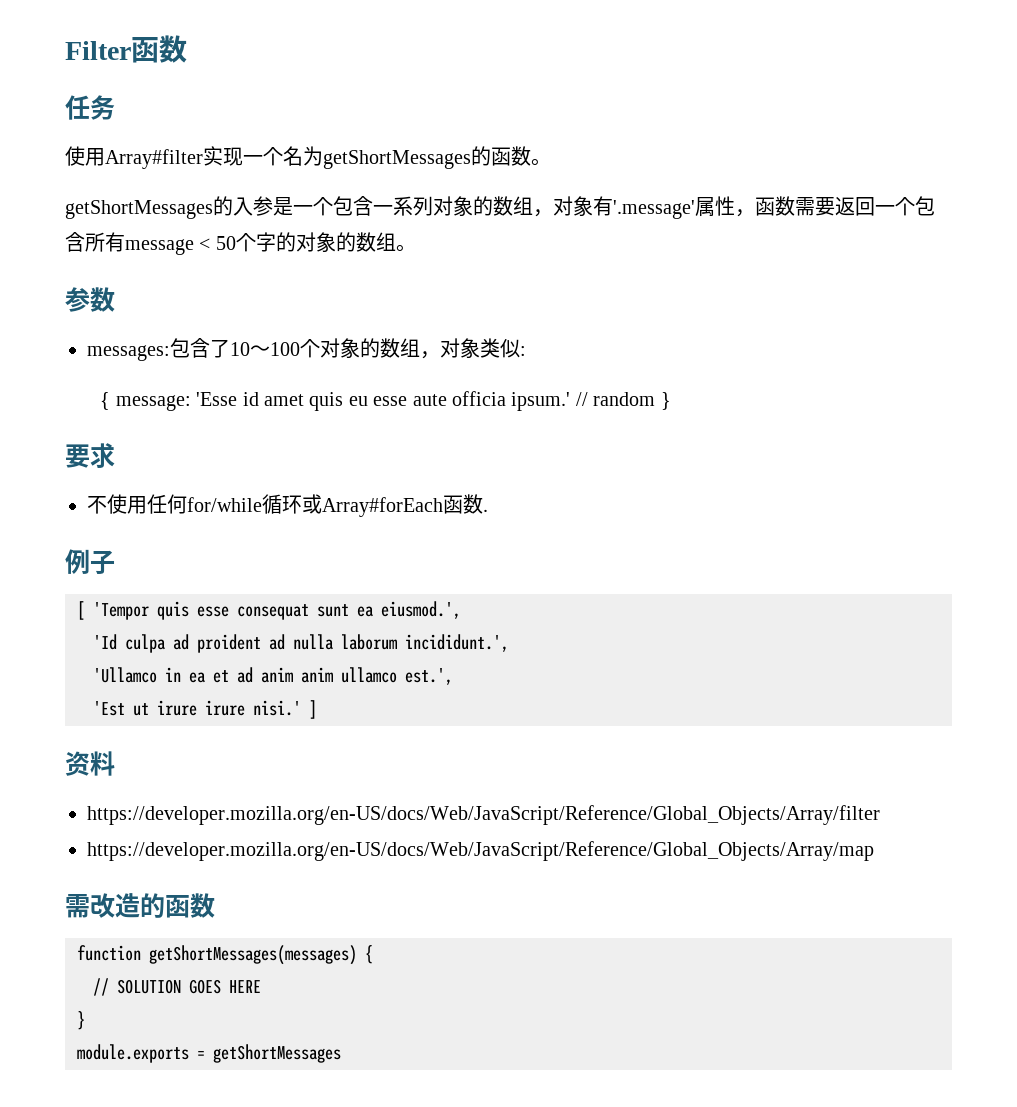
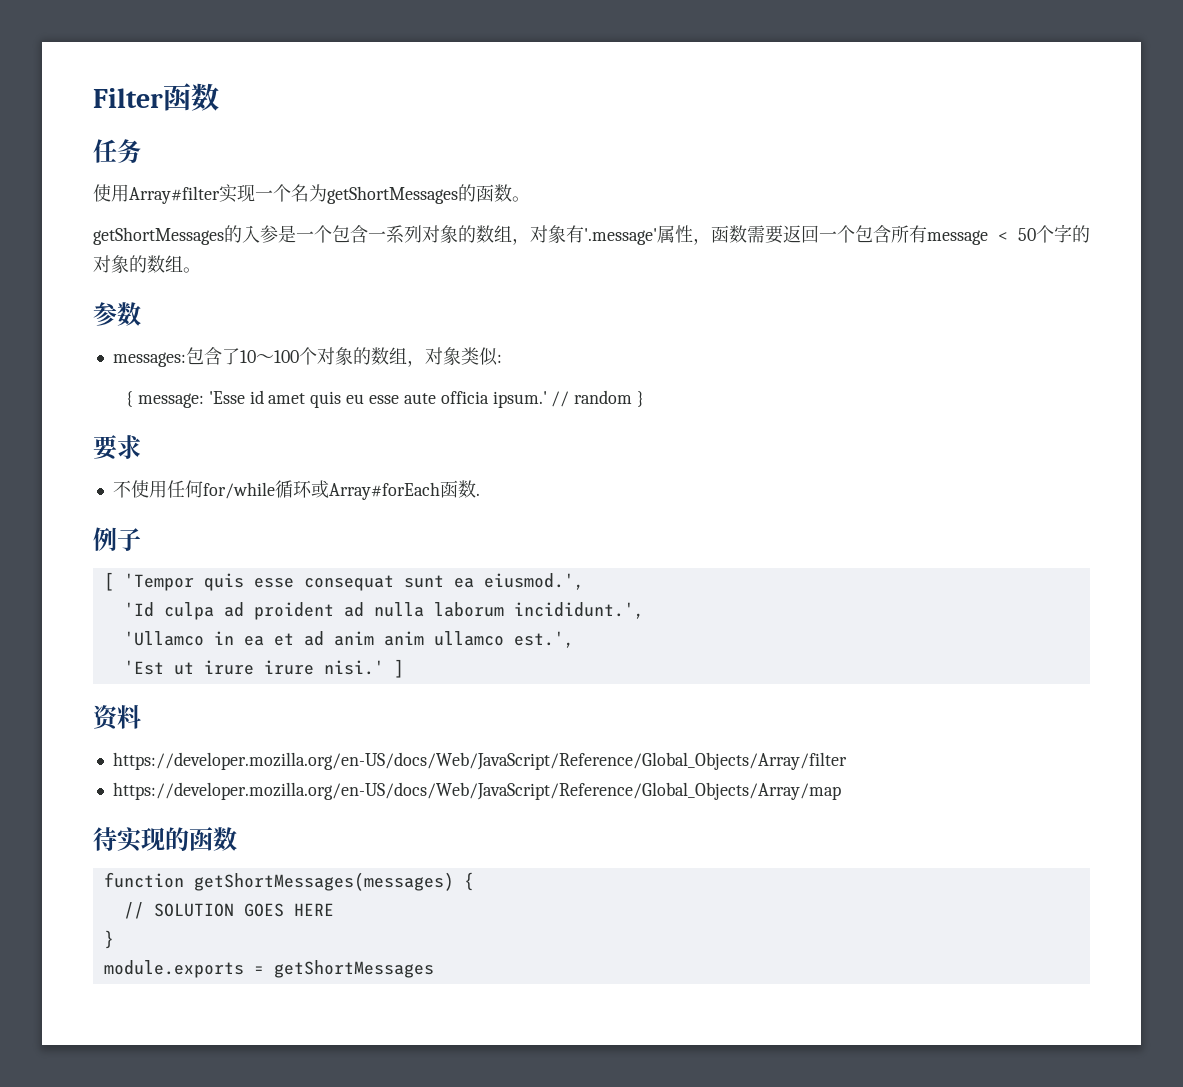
[65,893,140,918] 需改造 -> [93,827,165,852] 待实现

